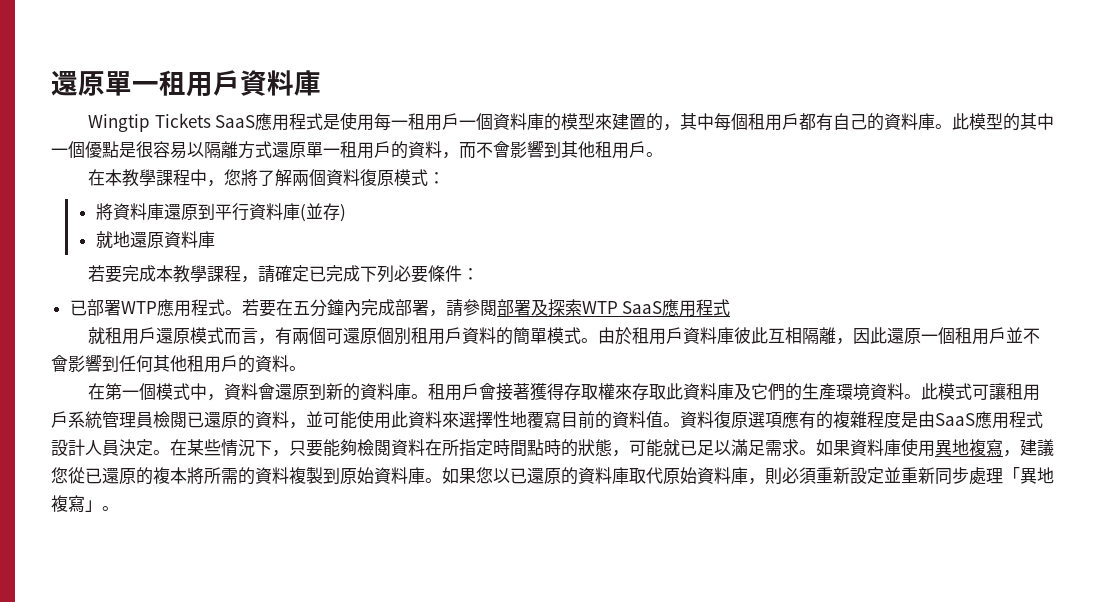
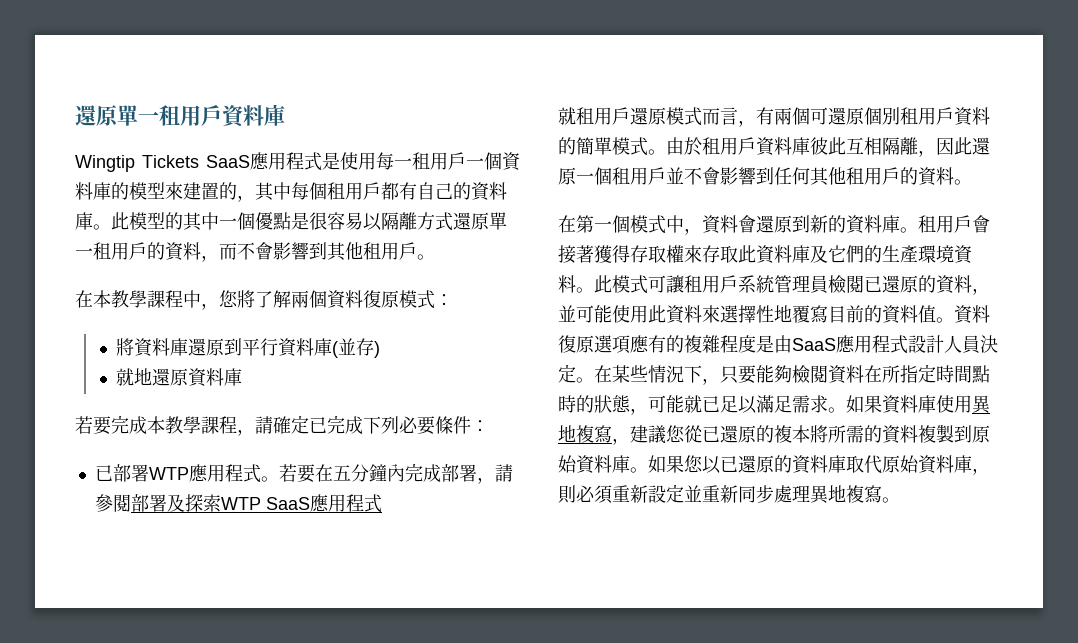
[1003,467,1054,484] [51,495,102,513] 「異地複寫」 -> [810,485,882,504] 異地複寫

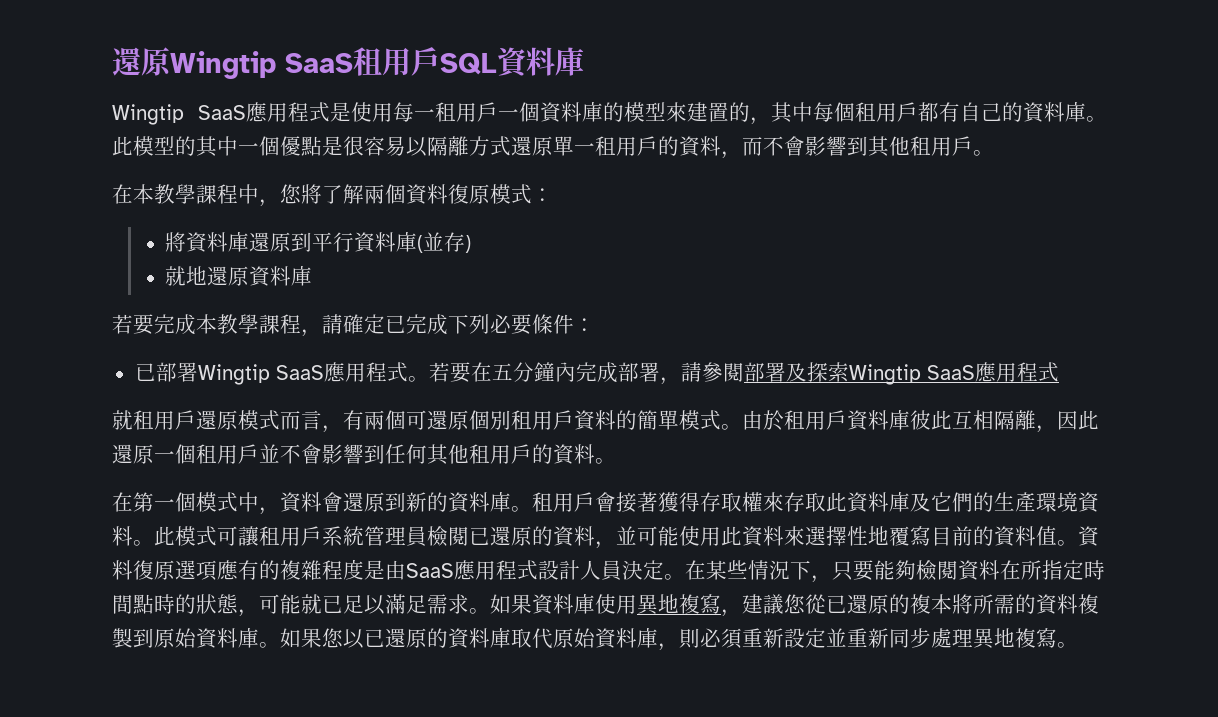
[75,104,222,126] 還原單一租用戶 -> [112,47,497,79] 還原Wingtip SaaS租用戶SQL
[142,155,199,168] Tickets -> (184, 114) none
[148,467,189,480] WTP -> [197,364,324,385] Wingtip SaaS
[220,497,261,510] WTP -> [848,364,921,385] Wingtip

